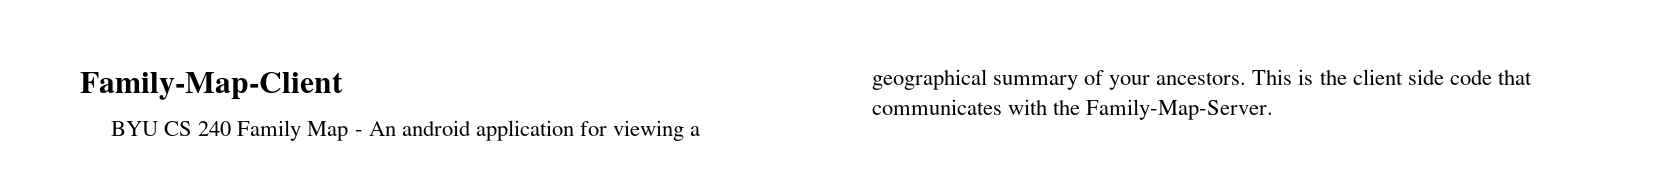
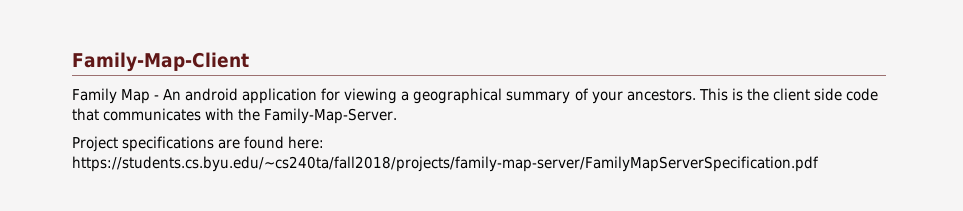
[111,121,232,136] BYU CS 240 -> (249, 62) none
(1274, 109) none -> [72,136,325,152] [72,156,819,172] // Project specifications are found here: https://students.cs.byu.edu/~cs240ta/fall2018/projects/family-map-server/FamilyMapServerSpecification.pdf

